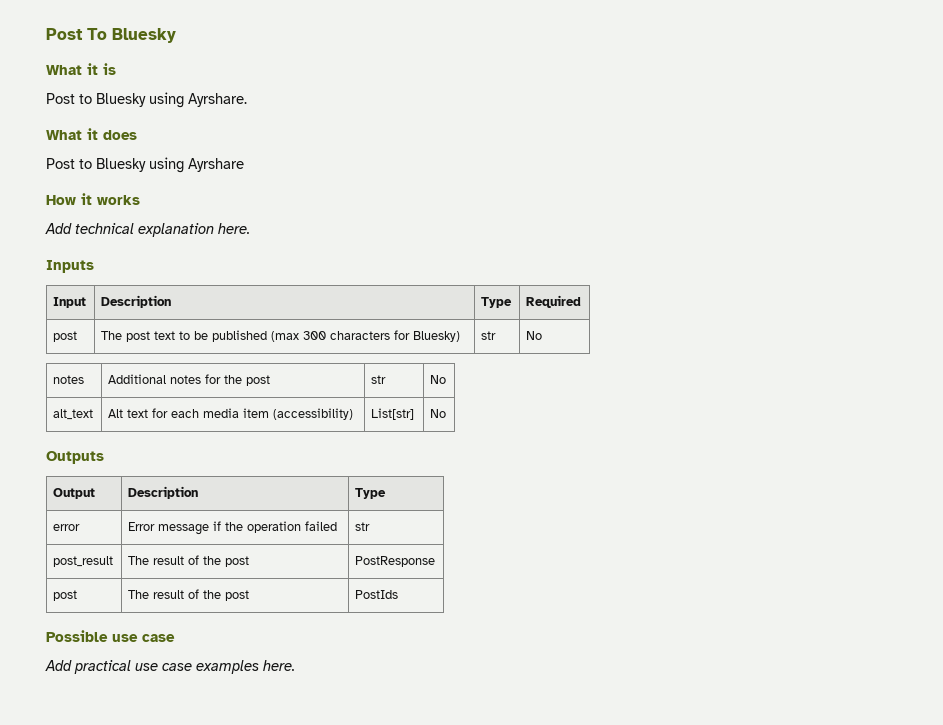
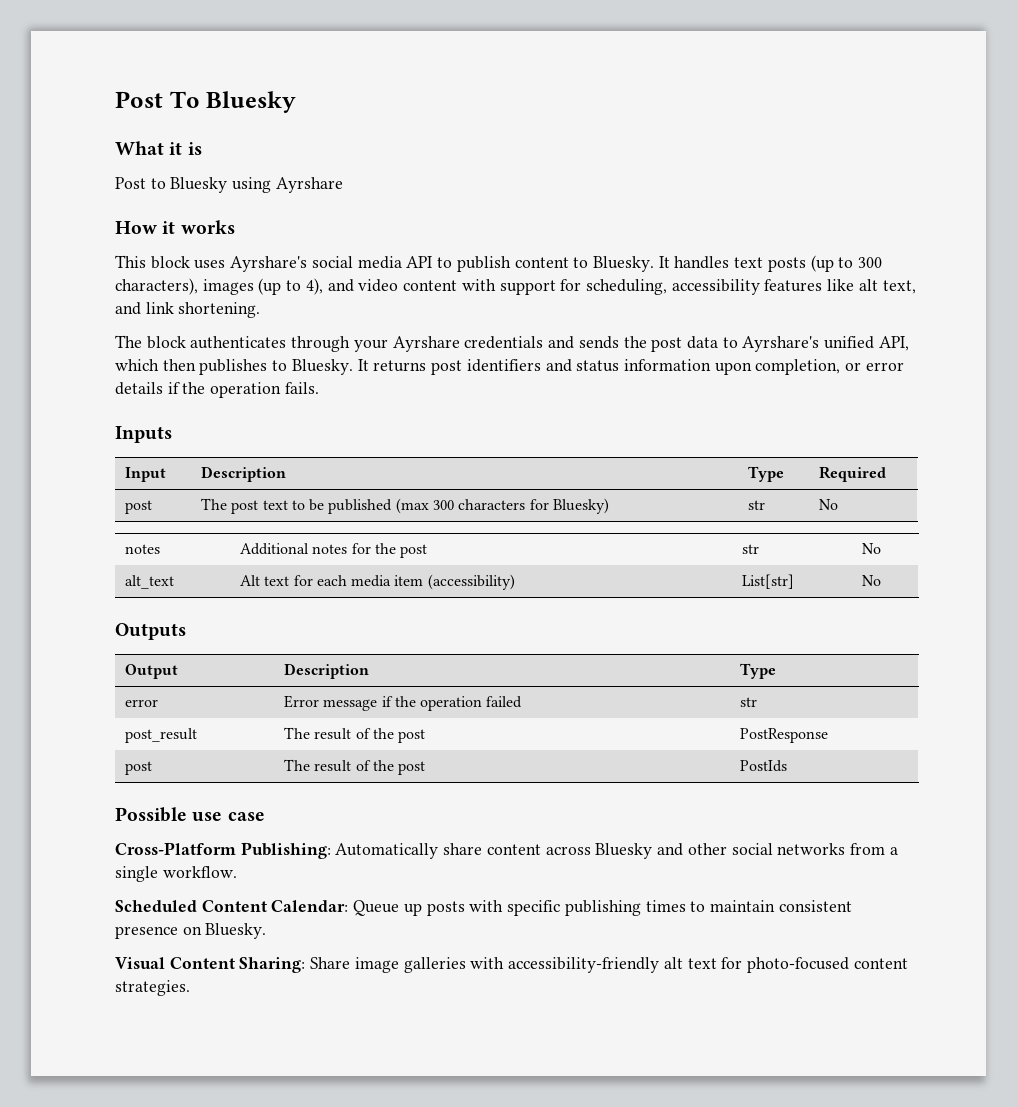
[46,92,247,108] [46,128,137,140] // Post to Bluesky using Ayrshare. // What it does -> (202, 148) none
[45,223,250,237] Add technical explanation here. -> [115,255,883,272] [115,278,916,295] [115,302,261,318] [115,335,909,352] [115,359,904,375] [115,382,319,398] This block uses Ayrshare's social media API to publish content to Bluesky. It handles text posts (up to 300 characters), images (up to 4), and video content with support for scheduling, accessibility features like alt text, and link shortening. // The block authenticates through your Ayrshare credentials and sends the post data to Ayrshare's unified API, which then publishes to Bluesky. It returns post identifiers and status information upon completion, or error details if the operation fails.
[45,660,295,674] Add practical use case examples here. -> [115,842,898,859] [115,866,237,882] [115,900,852,916] [115,923,267,939] [115,957,908,973] [115,980,190,996] Cross-Platform Publishing: Automatically share content across Bluesky and other social networks from a single workflow. // Scheduled Content Calendar: Queue up posts with specific publishing times to maintain consistent presence on Bluesky. // Visual Content Sharing: Share image galleries with accessibility-friendly alt text for photo-focused content strategies.

